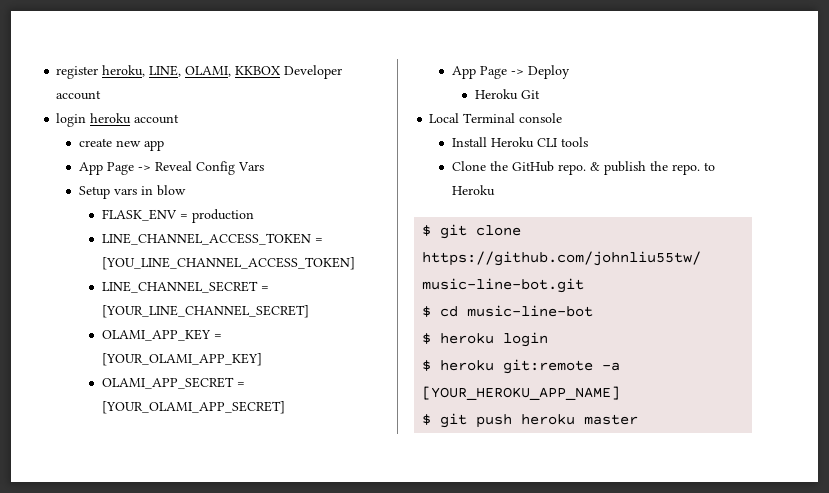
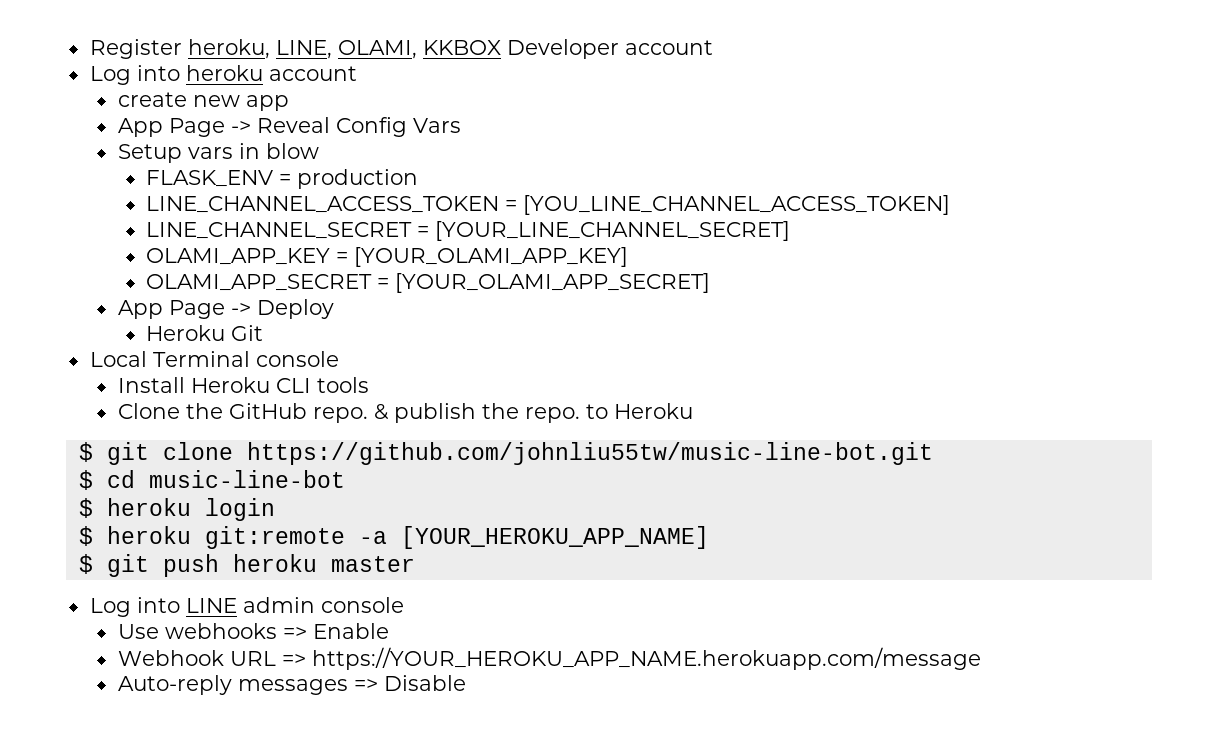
[56,66,99,79] register -> [89,39,182,59] Register
[56,113,87,127] login -> [89,65,180,85] Log into
(639, 419) none -> [89,597,404,617] [117,623,389,639] [117,647,981,670] [117,675,466,695] // Log into LINE admin console // Use webhooks => Enable // Webhook URL => https://YOUR_HEROKU_APP_NAME.herokuapp.com/message // Auto-reply messages => Disable

